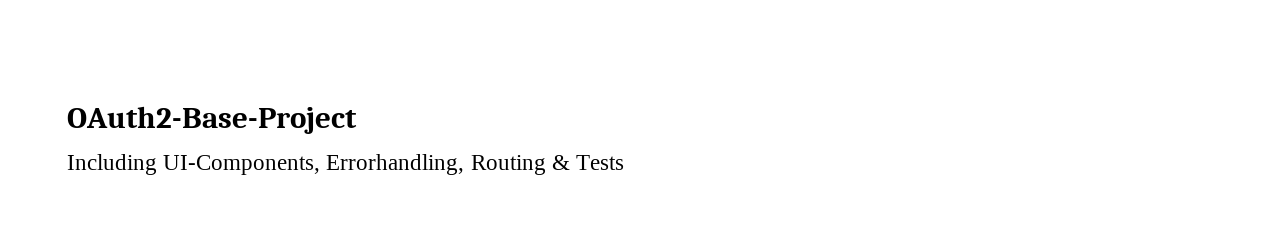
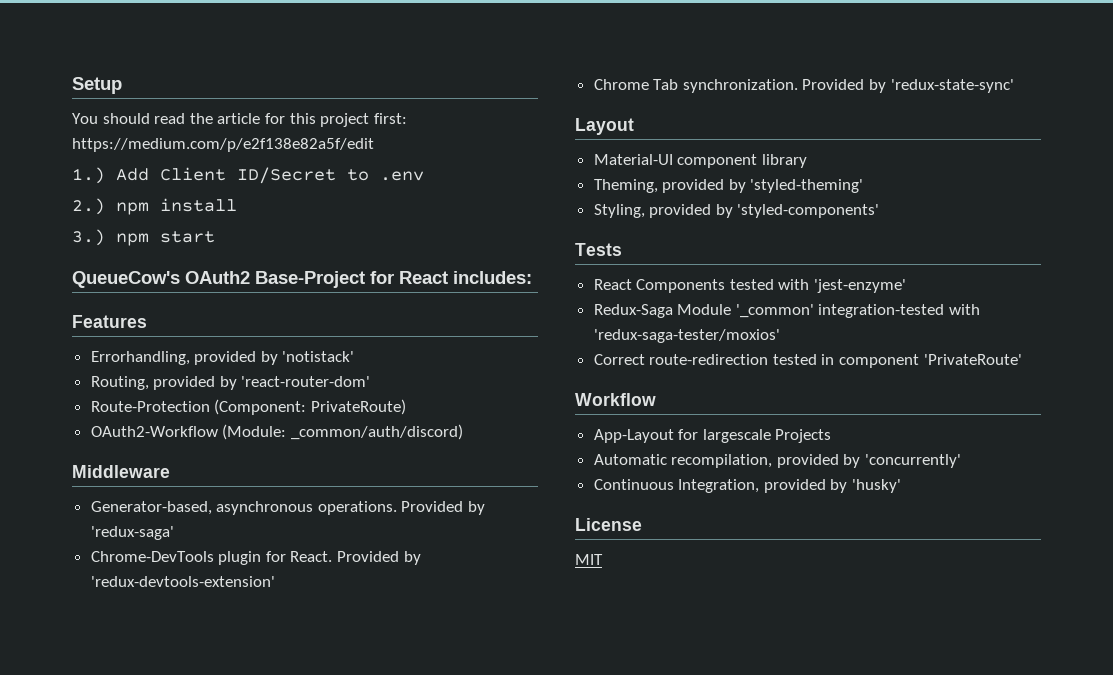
[67,106,357,134] [67,154,625,175] OAuth2-Base-Project // Including UI-Components, Errorhandling, Routing & Tests -> [72,77,122,94] [72,113,407,127] [72,138,374,152] [72,167,424,184] [72,198,237,215] [72,229,215,246] [72,271,532,288] [72,315,147,328] [90,351,355,365] [90,376,371,390] [90,399,406,415] [90,424,463,440] [72,465,170,478] [90,501,486,515] [90,526,174,540] [90,551,421,565] [90,576,275,587] [593,79,1014,93] [575,118,634,135] [593,154,807,168] [593,179,864,193] [593,204,880,218] [575,243,622,256] [593,279,907,293] [593,304,981,318] [593,329,780,343] [593,354,1022,368] [575,393,656,406] [593,429,832,443] [593,454,962,468] [593,479,902,493] [575,518,642,531] [575,554,603,565] Setup // You should read the article for this project first: https://medium.com/p/e2f138e82a5f/edit // 1.) Add Client ID/Secret to .env // 2.) npm install // 3.) npm start // QueueCow's OAuth2 Base-Project for React includes: // Features // Errorhandling, provided by 'notistack' // Routing, provided by 'react-router-dom' // Route-Protection (Component: PrivateRoute) // OAuth2-Workflow (Module: _common/auth/discord) // Middleware // Generator-based, asynchronous operations. Provided by 'redux-saga' // Chrome-DevTools plugin for React. Provided by 'redux-devtools-extension' // Chrome Tab synchronization. Provided by 'redux-state-sync' // Layout // Material-UI component library // Theming, provided by 'styled-theming' // Styling, provided by 'styled-components' // Tests // React Components tested with 'jest-enzyme' // Redux-Saga Module '_common' integration-tested with 'redux-saga-tester/moxios' // Correct route-redirection tested in component 'PrivateRoute' // Workflow // App-Layout for largescale Projects // Automatic recompilation, provided by 'concurrently' // Continuous Integration, provided by 'husky' // License // MIT

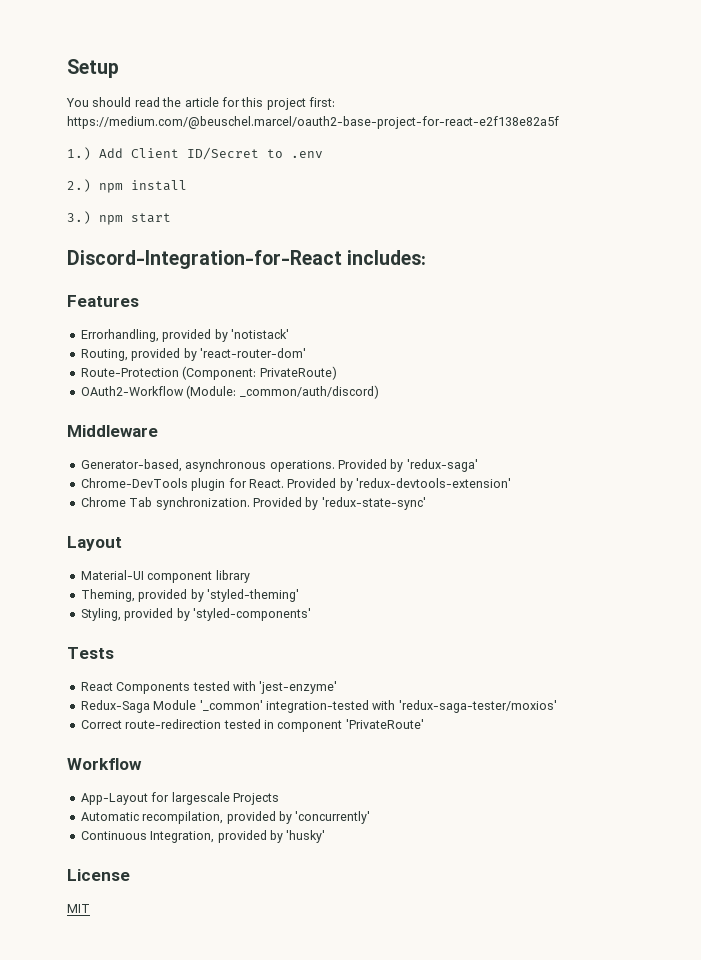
[72,138,374,152] https://medium.com/p/e2f138e82a5f/edit -> [67,116,559,129] https://medium.com/@beuschel.marcel/oauth2-base-project-for-react-e2f138e82a5f
[72,271,448,288] QueueCow's OAuth2 Base-Project for React -> [67,250,342,269] Discord-Integration-for-React

